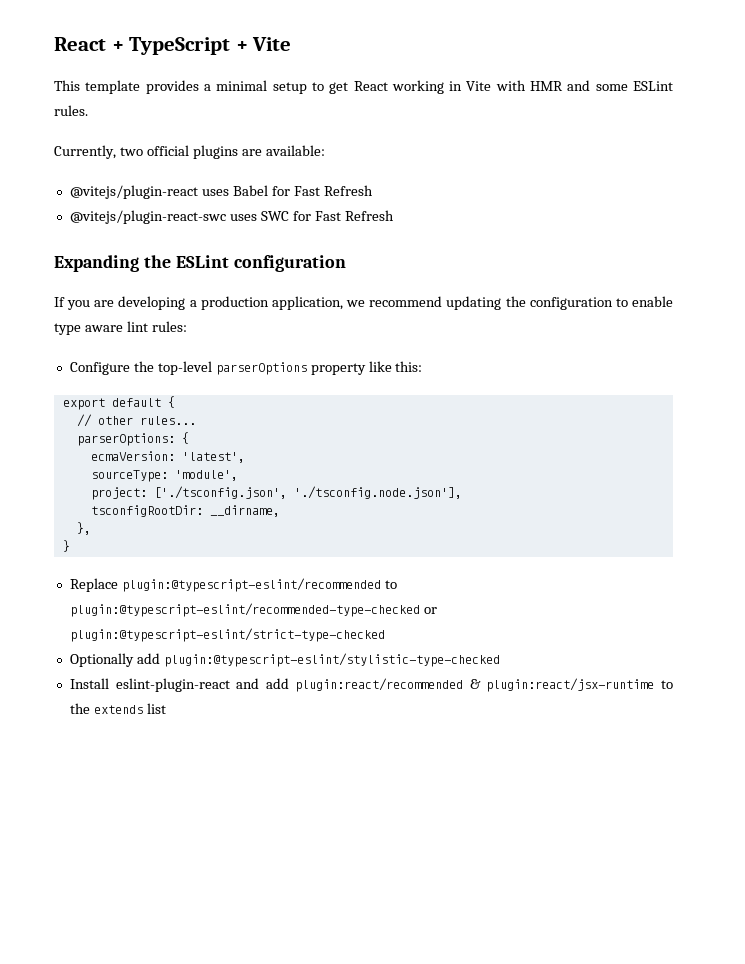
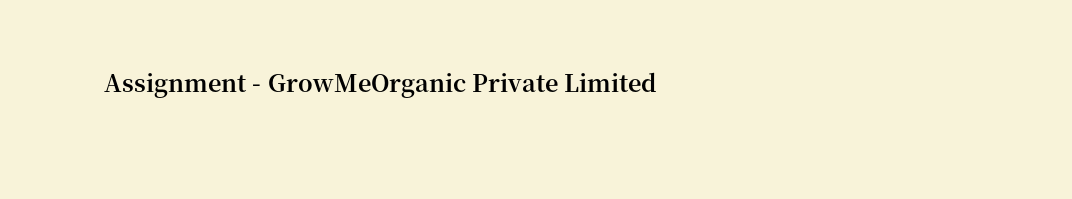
[54,37,292,55] [54,80,673,94] [54,105,88,116] [54,145,325,159] [69,185,373,199] [69,210,394,224] [54,255,346,272] [54,296,673,310] [54,321,187,335] [69,361,423,375] [62,396,175,410] [76,414,196,427] [76,432,189,446] [90,451,245,463] [90,470,238,482] [90,486,462,500] [90,505,280,517] [76,522,91,535] [62,540,70,552] [69,578,397,592] [69,603,437,617] [69,628,385,642] [69,653,500,667] [69,678,673,692] [69,703,166,714] React + TypeScript + Vite // This template provides a minimal setup to get React working in Vite with HMR and some ESLint rules. // Currently, two official plugins are available: // @vitejs/plugin-react uses Babel for Fast Refresh // @vitejs/plugin-react-swc uses SWC for Fast Refresh // Expanding the ESLint configuration // If you are developing a production application, we recommend updating the configuration to enable type aware lint rules: // Configure the top-level parserOptions property like this: // export default { // // other rules... // parserOptions: { // ecmaVersion: 'latest', // sourceType: 'module', // project: ['./tsconfig.json', './tsconfig.node.json'], // tsconfigRootDir: __dirname, // }, // } // Replace plugin:@typescript-eslint/recommended to plugin:@typescript-eslint/recommended-type-checked or plugin:@typescript-eslint/strict-type-checked // Optionally add plugin:@typescript-eslint/stylistic-type-checked // Install eslint-plugin-react and add plugin:react/recommended & plugin:react/jsx-runtime to the extends list -> [104,72,657,98] Assignment - GrowMeOrganic Private Limited

